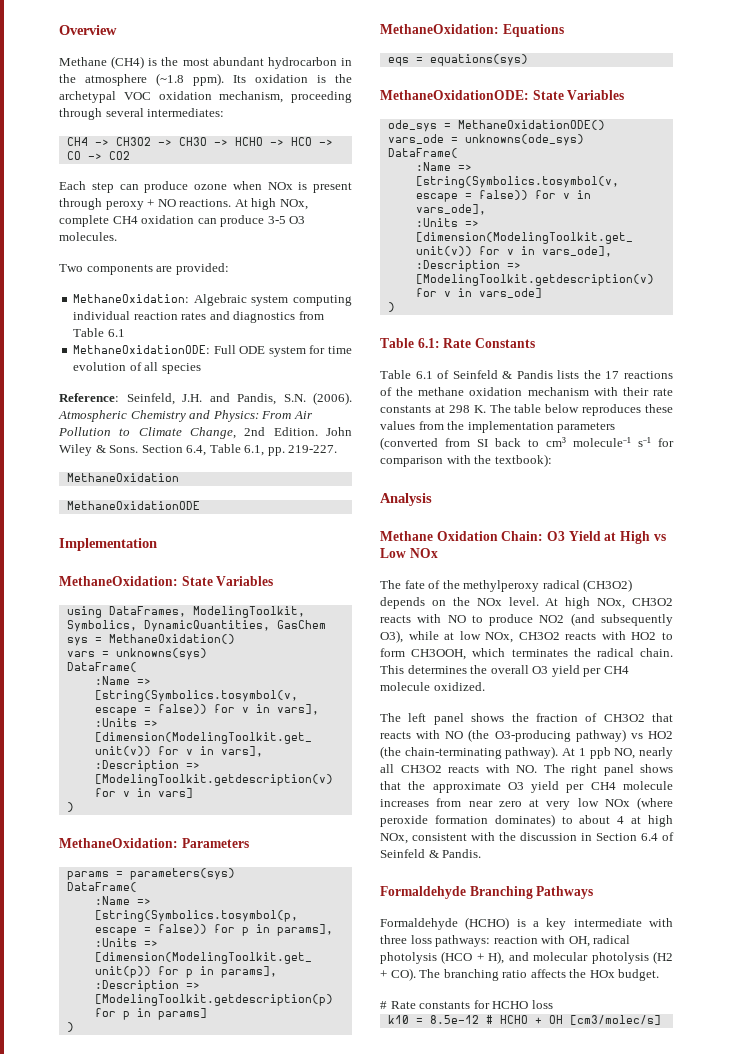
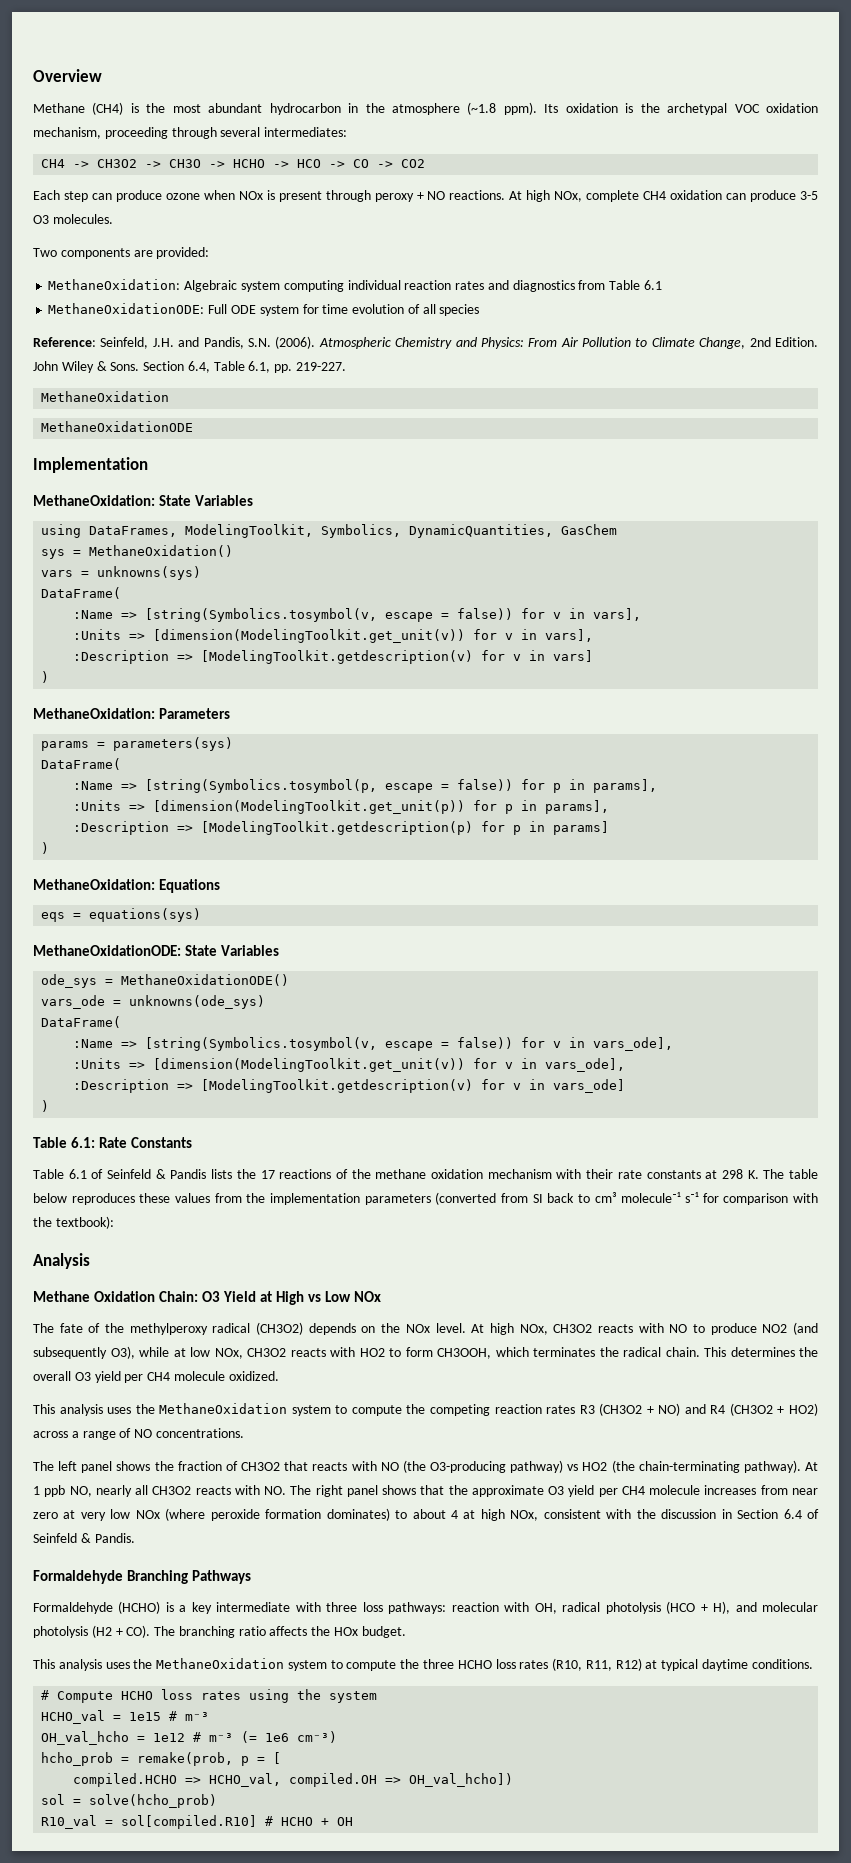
(485, 686) none -> [33,1403,818,1416] [33,1428,244,1440] // This analysis uses the MethaneOxidation system to compute the competing reaction rates R3 (CH3O2 + NO) and R4 (CH3O2 + HO2) across a range of NO concentrations.
[380,1000,553,1009] [387,1015,479,1024] # Rate constants for HCHO loss // k10 = 8.5e-12 -> [33,1658,813,1671] [41,1689,378,1703] [41,1710,210,1724] [41,1731,338,1745] [41,1752,282,1766] [73,1773,514,1787] [41,1794,218,1808] [41,1815,258,1829] This analysis uses the MethaneOxidation system to compute the three HCHO loss rates (R10, R11, R12) at typical daytime conditions. // # Compute HCHO loss rates using the system // HCHO_val = 1e15 # m⁻³ // OH_val_hcho = 1e12 # m⁻³ (= 1e6 cm⁻³) // hcho_prob = remake(prob, p = [ // compiled.HCHO => HCHO_val, compiled.OH => OH_val_hcho]) // sol = solve(hcho_prob) // R10_val = sol[compiled.R10]
[569,1015,661,1025] [cm3/molec/s] -> (354, 1821) none

